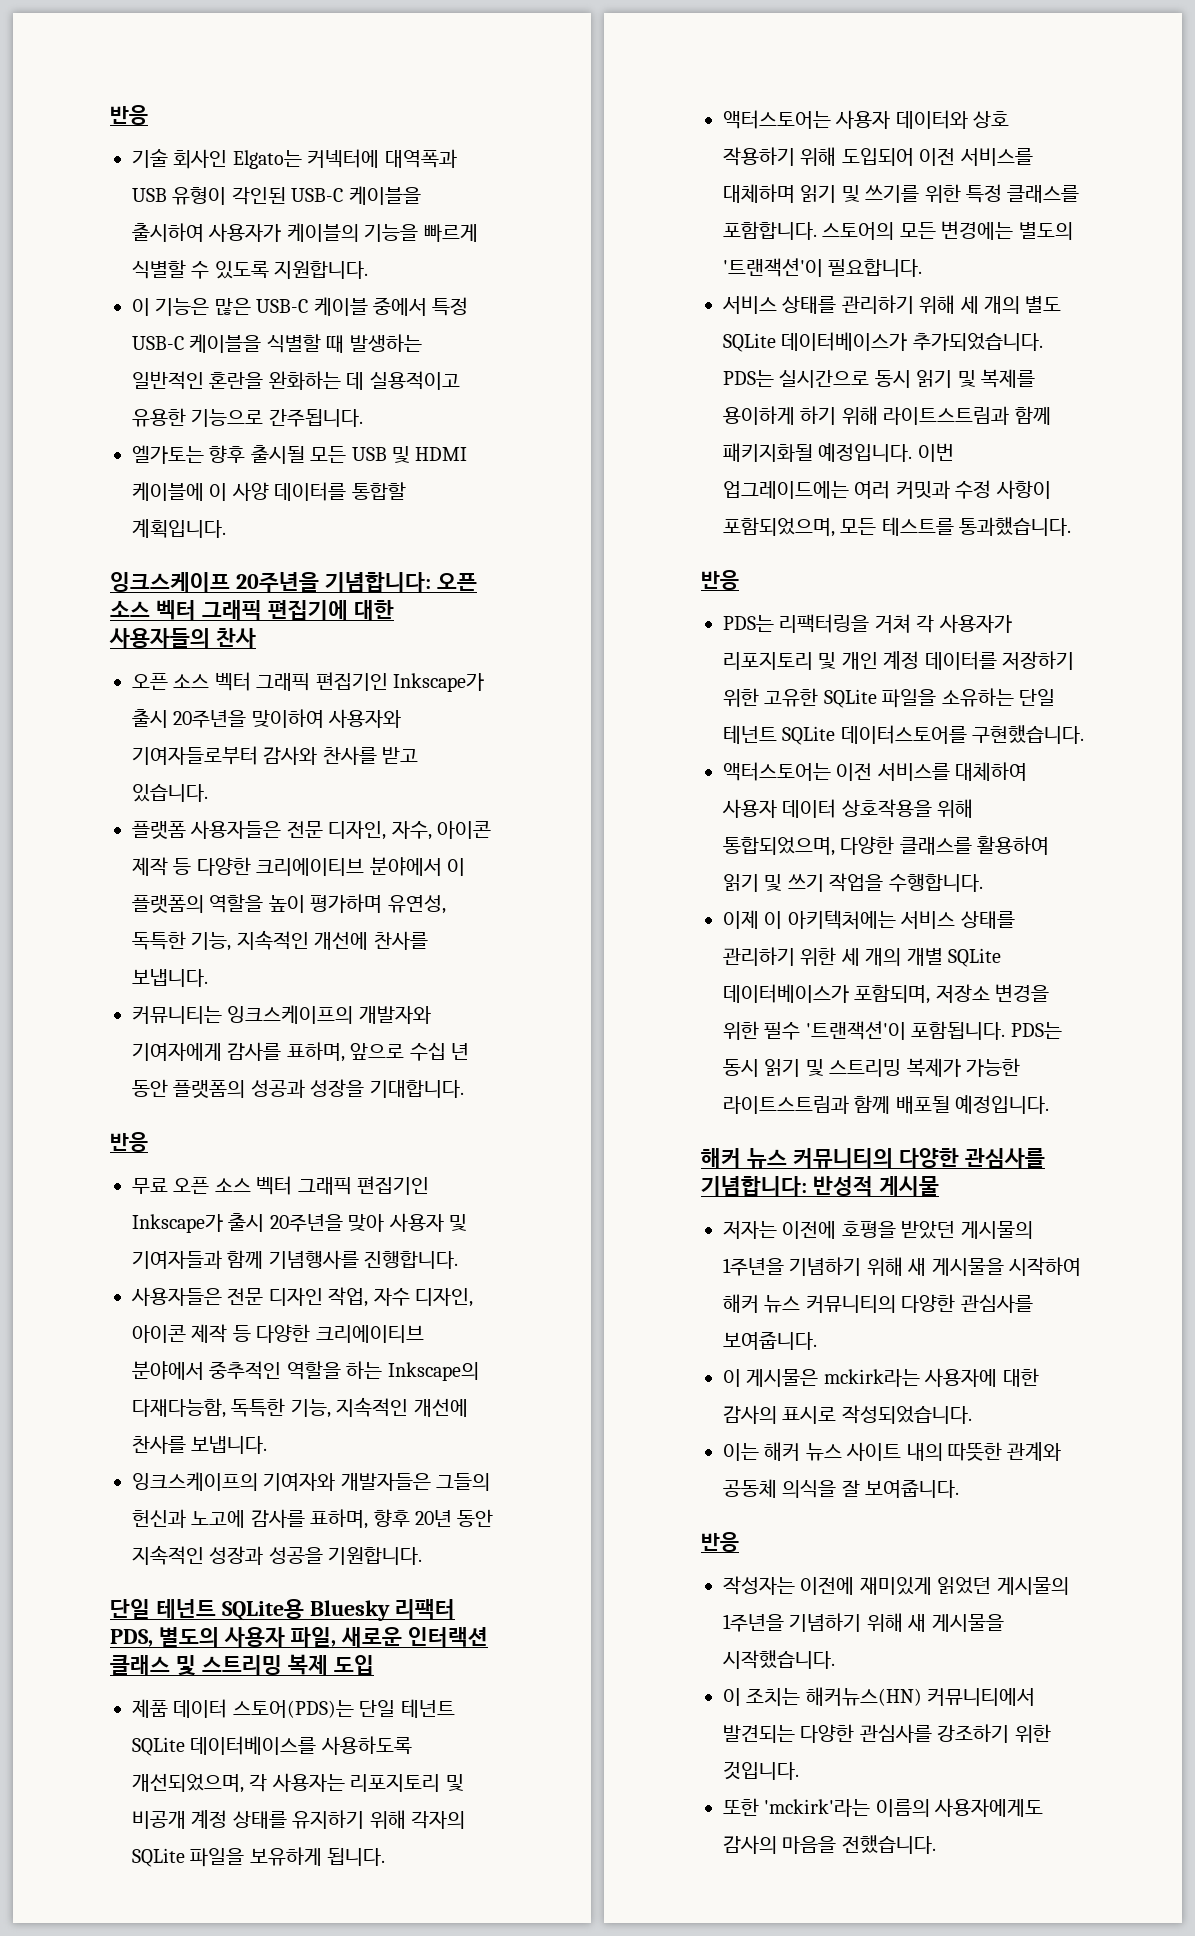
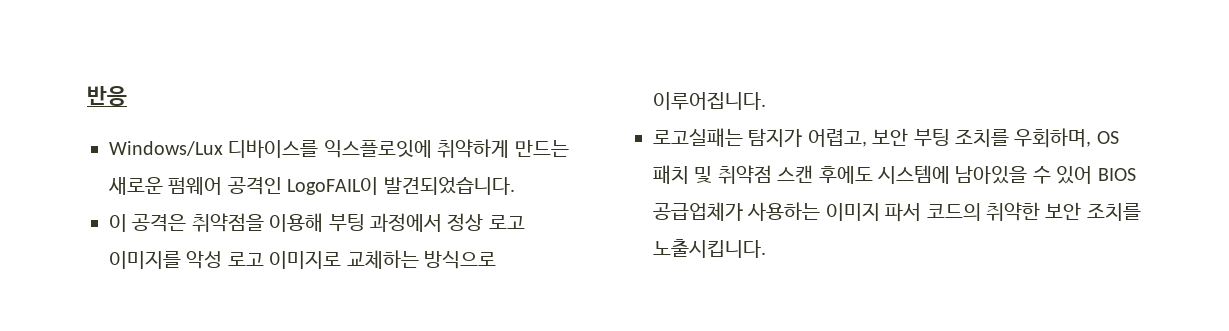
[110,105,148,125] [132,149,457,169] [132,186,421,205] [132,223,478,242] [132,260,369,279] [132,297,469,316] [132,334,422,353] [132,371,460,390] [132,408,363,427] [132,445,468,464] [132,482,406,501] [132,519,226,538] [110,572,477,592] [110,600,394,621] [109,628,256,648] [132,672,484,692] [132,709,402,728] [132,746,419,765] [132,784,208,802] [132,820,491,840] [132,857,465,876] [132,894,446,914] [132,930,428,951] [132,969,208,987] [132,1005,431,1024] [132,1042,469,1062] [132,1079,464,1098] [110,1132,148,1152] [132,1176,429,1195] [132,1213,467,1233] [132,1250,459,1269] [131,1287,473,1307] [132,1324,424,1343] [132,1361,479,1381] [132,1397,468,1418] [132,1435,268,1454] [132,1472,491,1491] [132,1509,494,1529] [132,1545,423,1565] [110,1599,455,1621] [110,1627,488,1647] [110,1654,374,1676] [132,1699,455,1718] [132,1736,412,1756] [132,1773,464,1793] [132,1810,465,1829] [132,1847,386,1867] [723,110,1010,129] [723,147,1033,166] [723,184,1080,203] [723,221,1073,240] [723,258,923,277] [722,295,1062,314] [723,332,1043,352] [723,369,1035,388] [723,406,1051,425] [723,443,954,462] [723,480,1051,499] [723,517,1072,537] [701,570,739,590] [723,614,1012,633] [723,651,1074,670] [723,688,1055,708] [723,725,1085,745] [723,762,1028,781] [722,799,974,818] [723,836,1050,856] [723,873,983,892] [723,910,1015,929] [723,947,1001,967] [723,984,1050,1004] [723,1021,1062,1040] [723,1058,1020,1077] [723,1095,1050,1114] [701,1148,1045,1168] [701,1176,939,1197] [723,1221,1033,1239] [723,1257,1081,1276] [723,1294,1033,1313] [723,1331,817,1350] [723,1368,1039,1387] [723,1405,972,1424] [723,1442,1062,1461] [723,1479,960,1498] [701,1532,739,1552] [723,1576,1069,1595] [723,1613,1004,1632] [723,1650,835,1669] [723,1687,1036,1706] [723,1724,1051,1743] [723,1761,799,1780] [723,1798,1044,1817] [723,1835,936,1854] 반응 // 기술 회사인 Elgato는 커넥터에 대역폭과 USB 유형이 각인된 USB-C 케이블을 출시하여 사용자가 케이블의 기능을 빠르게 식별할 수 있도록 지원합니다. // 이 기능은 많은 USB-C 케이블 중에서 특정 USB-C 케이블을 식별할 때 발생하는 일반적인 혼란을 완화하는 데 실용적이고 유용한 기능으로 간주됩니다. // 엘가토는 향후 출시될 모든 USB 및 HDMI 케이블에 이 사양 데이터를 통합할 계획입니다. // 잉크스케이프 20주년을 기념합니다: 오픈 소스 벡터 그래픽 편집기에 대한 사용자들의 찬사 // 오픈 소스 벡터 그래픽 편집기인 Inkscape가 출시 20주년을 맞이하여 사용자와 기여자들로부터 감사와 찬사를 받고 있습니다. // 플랫폼 사용자들은 전문 디자인, 자수, 아이콘 제작 등 다양한 크리에이티브 분야에서 이 플랫폼의 역할을 높이 평가하며 유연성, 독특한 기능, 지속적인 개선에 찬사를 보냅니다. // 커뮤니티는 잉크스케이프의 개발자와 기여자에게 감사를 표하며, 앞으로 수십 년 동안 플랫폼의 성공과 성장을 기대합니다. // 반응 // 무료 오픈 소스 벡터 그래픽 편집기인 Inkscape가 출시 20주년을 맞아 사용자 및 기여자들과 함께 기념행사를 진행합니다. // 사용자들은 전문 디자인 작업, 자수 디자인, 아이콘 제작 등 다양한 크리에이티브 분야에서 중추적인 역할을 하는 Inkscape의 다재다능함, 독특한 기능, 지속적인 개선에 찬사를 보냅니다. // 잉크스케이프의 기여자와 개발자들은 그들의 헌신과 노고에 감사를 표하며, 향후 20년 동안 지속적인 성장과 성공을 기원합니다. // 단일 테넌트 SQLite용 Bluesky 리팩터 PDS, 별도의 사용자 파일, 새로운 인터랙션 클래스 및 스트리밍 복제 도입 // 제품 데이터 스토어(PDS)는 단일 테넌트 SQLite 데이터베이스를 사용하도록 개선되었으며, 각 사용자는 리포지토리 및 비공개 계정 상태를 유지하기 위해 각자의 SQLite 파일을 보유하게 됩니다. // 액터스토어는 사용자 데이터와 상호 작용하기 위해 도입되어 이전 서비스를 대체하며 읽기 및 쓰기를 위한 특정 클래스를 포함합니다. 스토어의 모든 변경에는 별도의 '트랜잭션'이 필요합니다. // 서비스 상태를 관리하기 위해 세 개의 별도 SQLite 데이터베이스가 추가되었습니다. PDS는 실시간으로 동시 읽기 및 복제를 용이하게 하기 위해 라이트스트림과 함께 패키지화될 예정입니다. 이번 업그레이드에는 여러 커밋과 수정 사항이 포함되었으며, 모든 테스트를 통과했습니다. // 반응 // PDS는 리팩터링을 거쳐 각 사용자가 리포지토리 및 개인 계정 데이터를 저장하기 위한 고유한 SQLite 파일을 소유하는 단일 테넌트 SQLite 데이터스토어를 구현했습니다. // 액터스토어는 이전 서비스를 대체하여 사용자 데이터 상호작용을 위해 통합되었으며, 다양한 클래스를 활용하여 읽기 및 쓰기 작업을 수행합니다. // 이제 이 아키텍처에는 서비스 상태를 관리하기 위한 세 개의 개별 SQLite 데이터베이스가 포함되며, 저장소 변경을 위한 필수 '트랜잭션'이 포함됩니다. PDS는 동시 읽기 및 스트리밍 복제가 가능한 라이트스트림과 함께 배포될 예정입니다. // 해커 뉴스 커뮤니티의 다양한 관심사를 기념합니다: 반성적 게시물 // 저자는 이전에 호평을 받았던 게시물의 1주년을 기념하기 위해 새 게시물을 시작하여 해커 뉴스 커뮤니티의 다양한 관심사를 보여줍니다. // 이 게시물은 mckirk라는 사용자에 대한 감사의 표시로 작성되었습니다. // 이는 해커 뉴스 사이트 내의 따뜻한 관계와 공동체 의식을 잘 보여줍니다. // 반응 // 작성자는 이전에 재미있게 읽었던 게시물의 1주년을 기념하기 위해 새 게시물을 시작했습니다. // 이 조치는 해커뉴스(HN) 커뮤니티에서 발견되는 다양한 관심사를 강조하기 위한 것입니다. // 또한 'mckirk'라는 이름의 사용자에게도 감사의 마음을 전했습니다. -> [87,86,127,106] [109,139,569,158] [108,177,515,195] [109,213,525,232] [109,250,496,269] [653,92,766,110] [653,128,1119,148] [653,165,1136,184] [653,202,1141,222] [653,239,766,258] 반응 // Windows/Lux 디바이스를 익스플로잇에 취약하게 만드는 새로운 펌웨어 공격인 LogoFAIL이 발견되었습니다. // 이 공격은 취약점을 이용해 부팅 과정에서 정상 로고 이미지를 악성 로고 이미지로 교체하는 방식으로 이루어집니다. // 로고실패는 탐지가 어렵고, 보안 부팅 조치를 우회하며, OS 패치 및 취약점 스캔 후에도 시스템에 남아있을 수 있어 BIOS 공급업체가 사용하는 이미지 파서 코드의 취약한 보안 조치를 노출시킵니다.

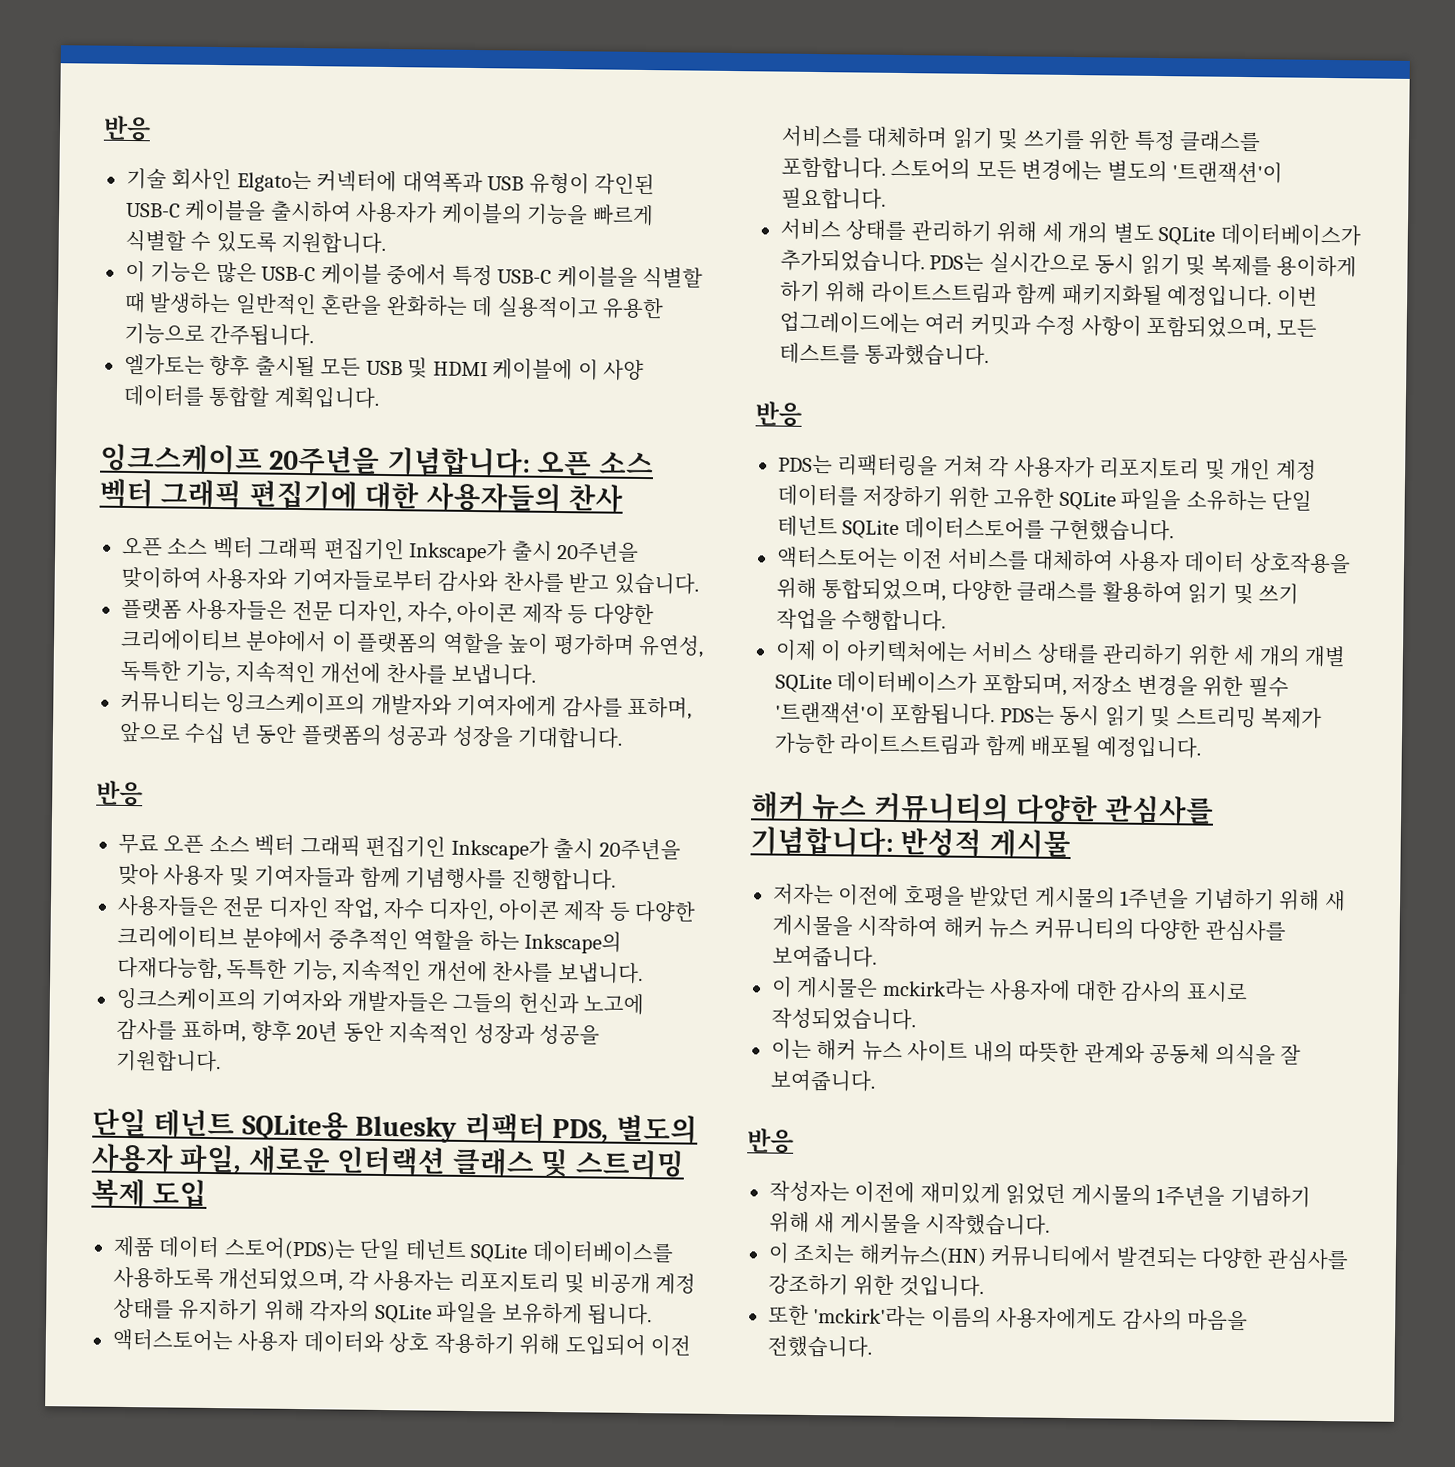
[87,86,127,106] [109,139,569,158] [108,177,515,195] [109,213,525,232] [109,250,496,269] [653,92,766,110] [653,128,1119,148] [653,165,1136,184] [653,202,1141,222] [653,239,766,258] 반응 // Windows/Lux 디바이스를 익스플로잇에 취약하게 만드는 새로운 펌웨어 공격인 LogoFAIL이 발견되었습니다. // 이 공격은 취약점을 이용해 부팅 과정에서 정상 로고 이미지를 악성 로고 이미지로 교체하는 방식으로 이루어집니다. // 로고실패는 탐지가 어렵고, 보안 부팅 조치를 우회하며, OS 패치 및 취약점 스캔 후에도 시스템에 남아있을 수 있어 BIOS 공급업체가 사용하는 이미지 파서 코드의 취약한 보안 조치를 노출시킵니다. -> [103,115,151,142] [125,167,656,196] [124,199,654,227] [124,229,387,254] [124,260,704,289] [123,291,665,320] [123,322,315,347] [123,353,645,382] [122,384,380,409] [100,443,654,477] [99,478,624,513] [121,536,640,563] [120,566,699,595] [120,597,654,626] [119,628,705,658] [119,659,537,686] [119,690,693,720] [118,721,624,749] [96,780,143,807] [117,833,681,861] [117,863,616,891] [116,894,697,923] [116,925,623,954] [116,956,643,985] [115,987,645,1016] [115,1018,601,1046] [115,1049,221,1073] [92,1108,698,1144] [91,1143,685,1179] [91,1178,208,1208] [112,1235,674,1264] [112,1266,697,1295] [112,1297,653,1326] [111,1328,692,1357] [780,125,1262,153] [780,156,1284,184] [780,187,886,210] [779,218,1361,247] [779,249,1358,278] [779,280,1318,308] [778,311,1317,340] [778,342,990,367] [755,401,802,427] [777,454,1317,481] [776,484,1313,512] [776,515,1175,542] [775,546,1351,575] [775,577,1300,605] [775,608,947,632] [774,639,1347,668] [774,671,1289,698] [774,701,1323,729] [773,732,1201,759] [750,791,1214,825] [750,826,1071,859] [772,883,1346,912] [771,914,1286,942] [771,945,877,968] [770,976,1248,1003] [770,1007,916,1031] [770,1038,1302,1066] [769,1069,876,1092] [747,1128,794,1154] [768,1180,1311,1208] [768,1211,1051,1236] [767,1242,1349,1271] [767,1273,984,1298] [767,1304,1249,1332] [766,1335,872,1358] 반응 // 기술 회사인 Elgato는 커넥터에 대역폭과 USB 유형이 각인된 USB-C 케이블을 출시하여 사용자가 케이블의 기능을 빠르게 식별할 수 있도록 지원합니다. // 이 기능은 많은 USB-C 케이블 중에서 특정 USB-C 케이블을 식별할 때 발생하는 일반적인 혼란을 완화하는 데 실용적이고 유용한 기능으로 간주됩니다. // 엘가토는 향후 출시될 모든 USB 및 HDMI 케이블에 이 사양 데이터를 통합할 계획입니다. // 잉크스케이프 20주년을 기념합니다: 오픈 소스 벡터 그래픽 편집기에 대한 사용자들의 찬사 // 오픈 소스 벡터 그래픽 편집기인 Inkscape가 출시 20주년을 맞이하여 사용자와 기여자들로부터 감사와 찬사를 받고 있습니다. // 플랫폼 사용자들은 전문 디자인, 자수, 아이콘 제작 등 다양한 크리에이티브 분야에서 이 플랫폼의 역할을 높이 평가하며 유연성, 독특한 기능, 지속적인 개선에 찬사를 보냅니다. // 커뮤니티는 잉크스케이프의 개발자와 기여자에게 감사를 표하며, 앞으로 수십 년 동안 플랫폼의 성공과 성장을 기대합니다. // 반응 // 무료 오픈 소스 벡터 그래픽 편집기인 Inkscape가 출시 20주년을 맞아 사용자 및 기여자들과 함께 기념행사를 진행합니다. // 사용자들은 전문 디자인 작업, 자수 디자인, 아이콘 제작 등 다양한 크리에이티브 분야에서 중추적인 역할을 하는 Inkscape의 다재다능함, 독특한 기능, 지속적인 개선에 찬사를 보냅니다. // 잉크스케이프의 기여자와 개발자들은 그들의 헌신과 노고에 감사를 표하며, 향후 20년 동안 지속적인 성장과 성공을 기원합니다. // 단일 테넌트 SQLite용 Bluesky 리팩터 PDS, 별도의 사용자 파일, 새로운 인터랙션 클래스 및 스트리밍 복제 도입 // 제품 데이터 스토어(PDS)는 단일 테넌트 SQLite 데이터베이스를 사용하도록 개선되었으며, 각 사용자는 리포지토리 및 비공개 계정 상태를 유지하기 위해 각자의 SQLite 파일을 보유하게 됩니다. // 액터스토어는 사용자 데이터와 상호 작용하기 위해 도입되어 이전 서비스를 대체하며 읽기 및 쓰기를 위한 특정 클래스를 포함합니다. 스토어의 모든 변경에는 별도의 '트랜잭션'이 필요합니다. // 서비스 상태를 관리하기 위해 세 개의 별도 SQLite 데이터베이스가 추가되었습니다. PDS는 실시간으로 동시 읽기 및 복제를 용이하게 하기 위해 라이트스트림과 함께 패키지화될 예정입니다. 이번 업그레이드에는 여러 커밋과 수정 사항이 포함되었으며, 모든 테스트를 통과했습니다. // 반응 // PDS는 리팩터링을 거쳐 각 사용자가 리포지토리 및 개인 계정 데이터를 저장하기 위한 고유한 SQLite 파일을 소유하는 단일 테넌트 SQLite 데이터스토어를 구현했습니다. // 액터스토어는 이전 서비스를 대체하여 사용자 데이터 상호작용을 위해 통합되었으며, 다양한 클래스를 활용하여 읽기 및 쓰기 작업을 수행합니다. // 이제 이 아키텍처에는 서비스 상태를 관리하기 위한 세 개의 개별 SQLite 데이터베이스가 포함되며, 저장소 변경을 위한 필수 '트랜잭션'이 포함됩니다. PDS는 동시 읽기 및 스트리밍 복제가 가능한 라이트스트림과 함께 배포될 예정입니다. // 해커 뉴스 커뮤니티의 다양한 관심사를 기념합니다: 반성적 게시물 // 저자는 이전에 호평을 받았던 게시물의 1주년을 기념하기 위해 새 게시물을 시작하여 해커 뉴스 커뮤니티의 다양한 관심사를 보여줍니다. // 이 게시물은 mckirk라는 사용자에 대한 감사의 표시로 작성되었습니다. // 이는 해커 뉴스 사이트 내의 따뜻한 관계와 공동체 의식을 잘 보여줍니다. // 반응 // 작성자는 이전에 재미있게 읽었던 게시물의 1주년을 기념하기 위해 새 게시물을 시작했습니다. // 이 조치는 해커뉴스(HN) 커뮤니티에서 발견되는 다양한 관심사를 강조하기 위한 것입니다. // 또한 'mckirk'라는 이름의 사용자에게도 감사의 마음을 전했습니다.

